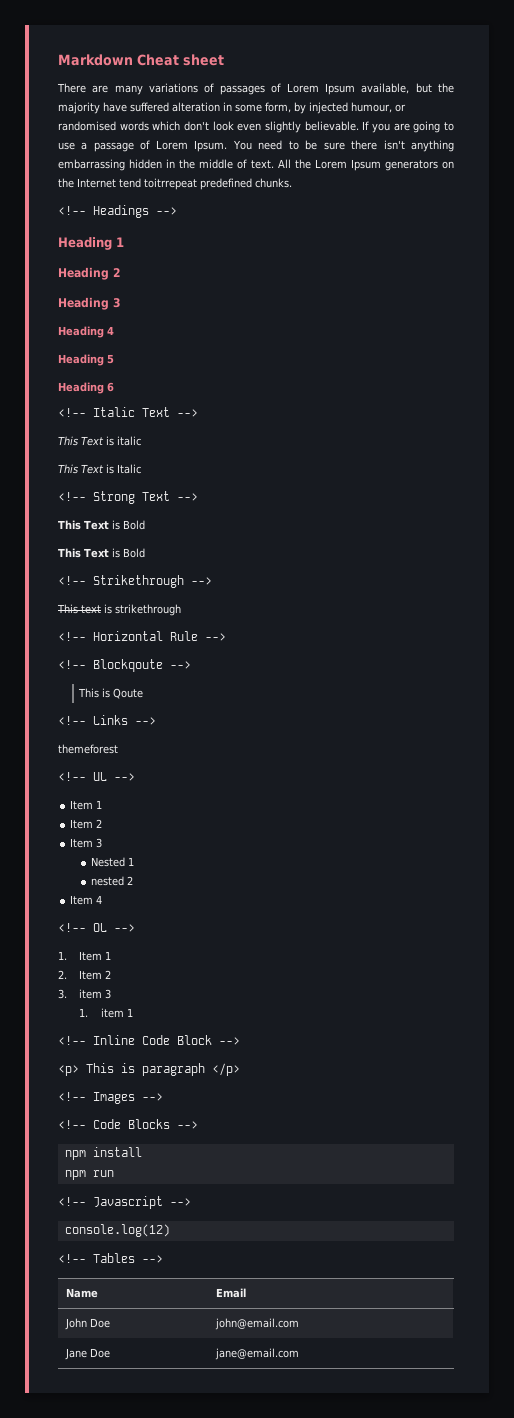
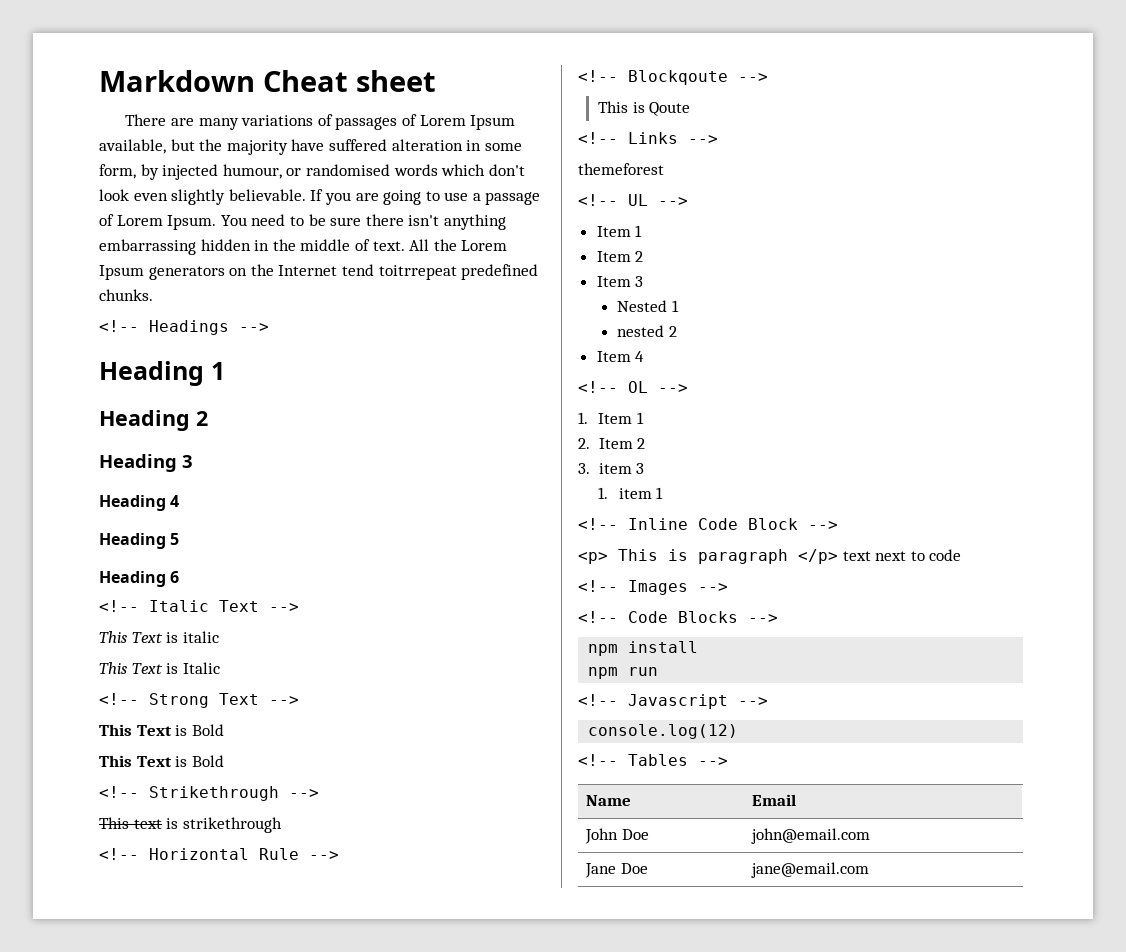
(240, 1069) none -> [842,549,962,561] text next to code

